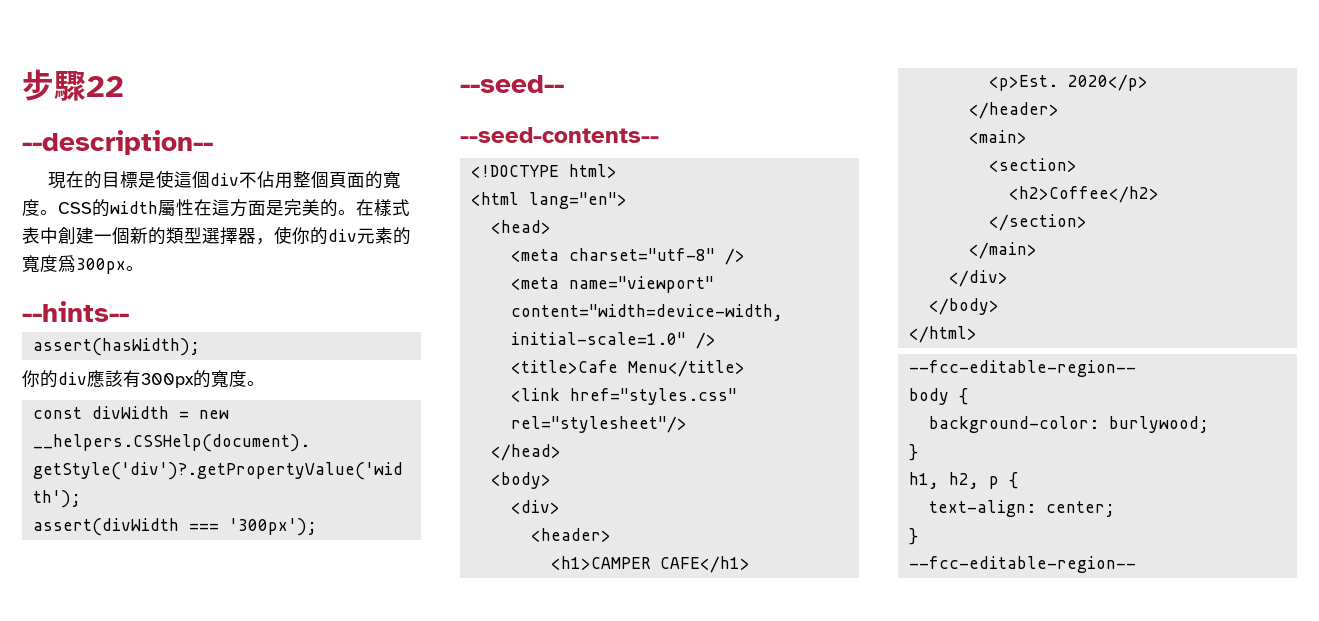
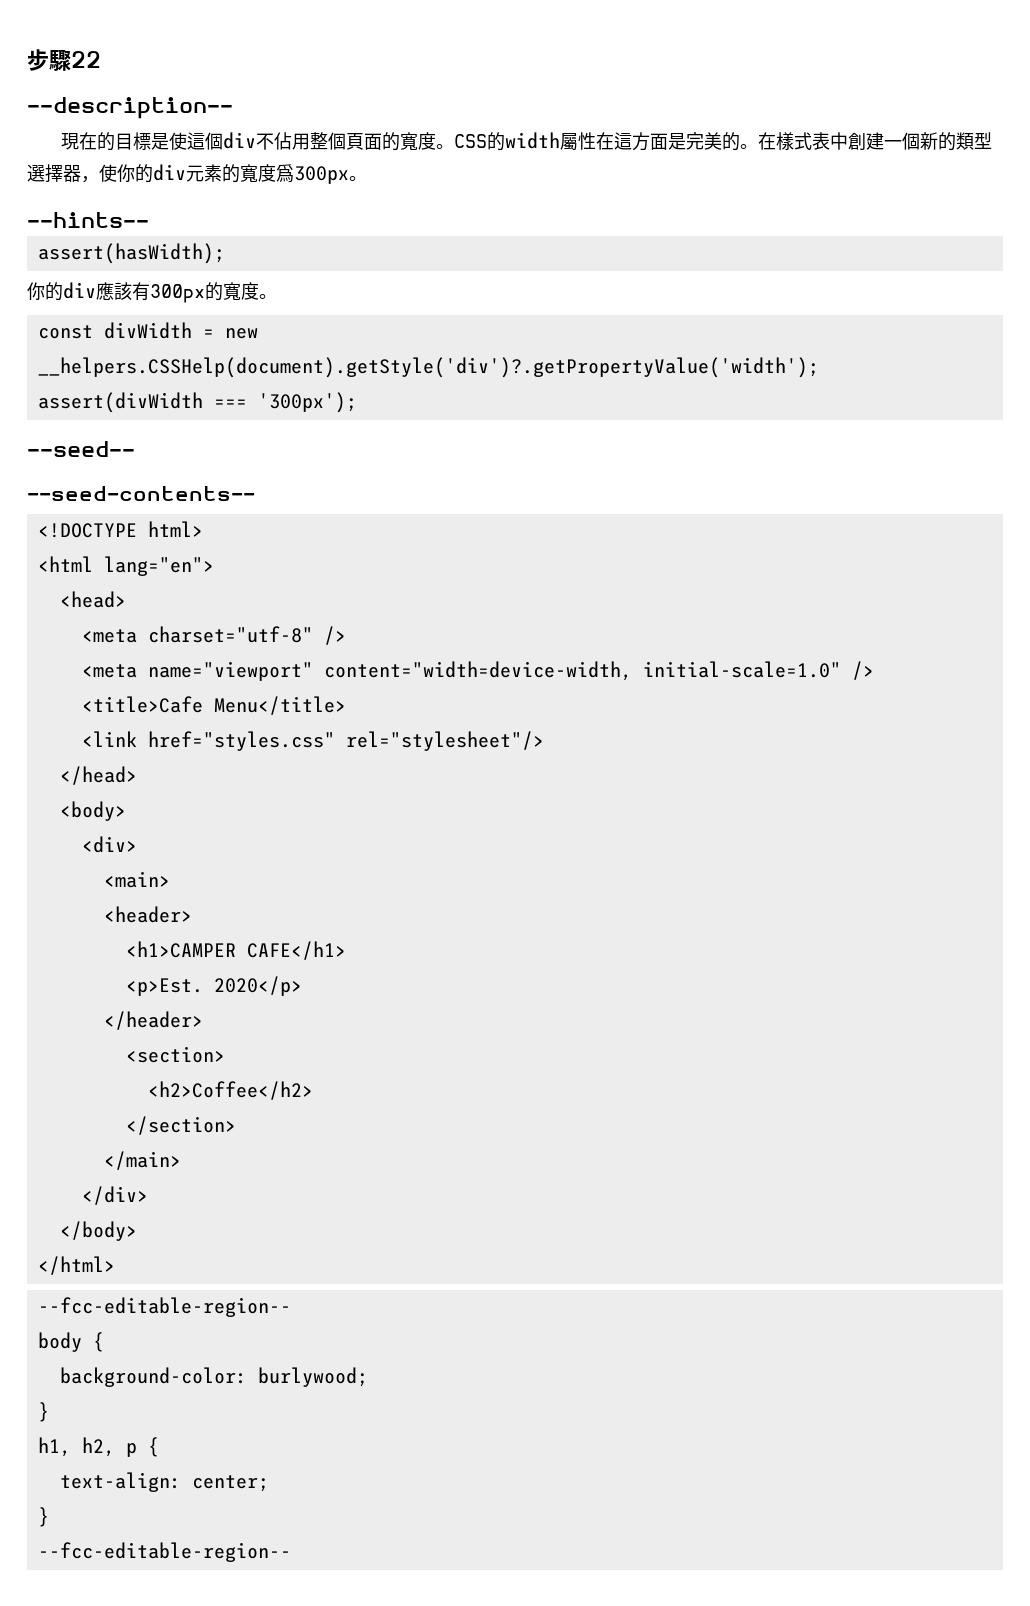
(560, 507) none -> [103,871,170,888] // <main>
[968,130,1027,144] // <main> -> (203, 1020) none

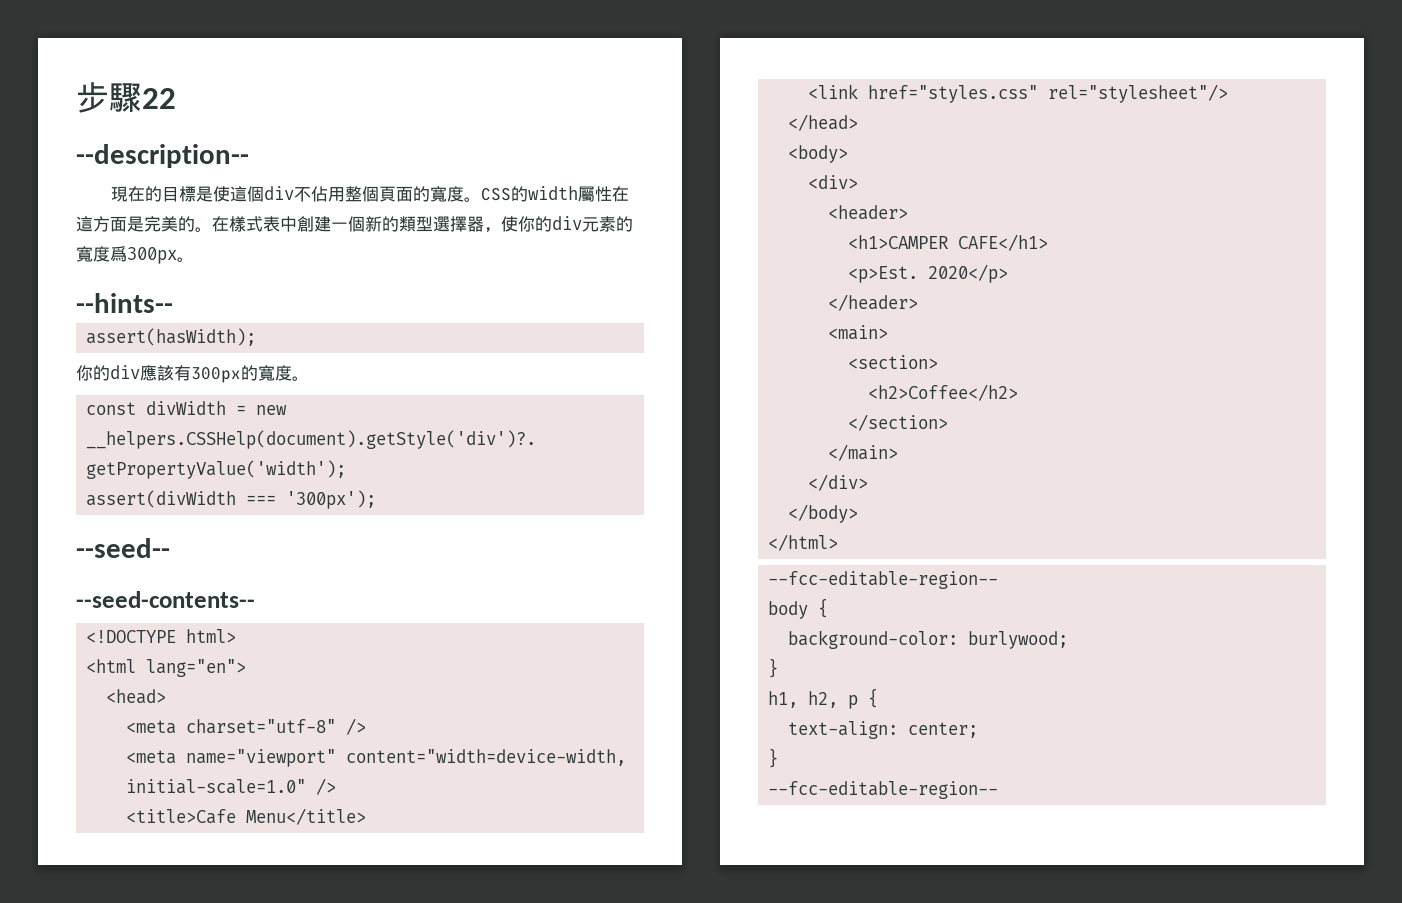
[103,871,170,888] // <main> -> (859, 182) none
(203, 1020) none -> [828,325,889,340] // <main>

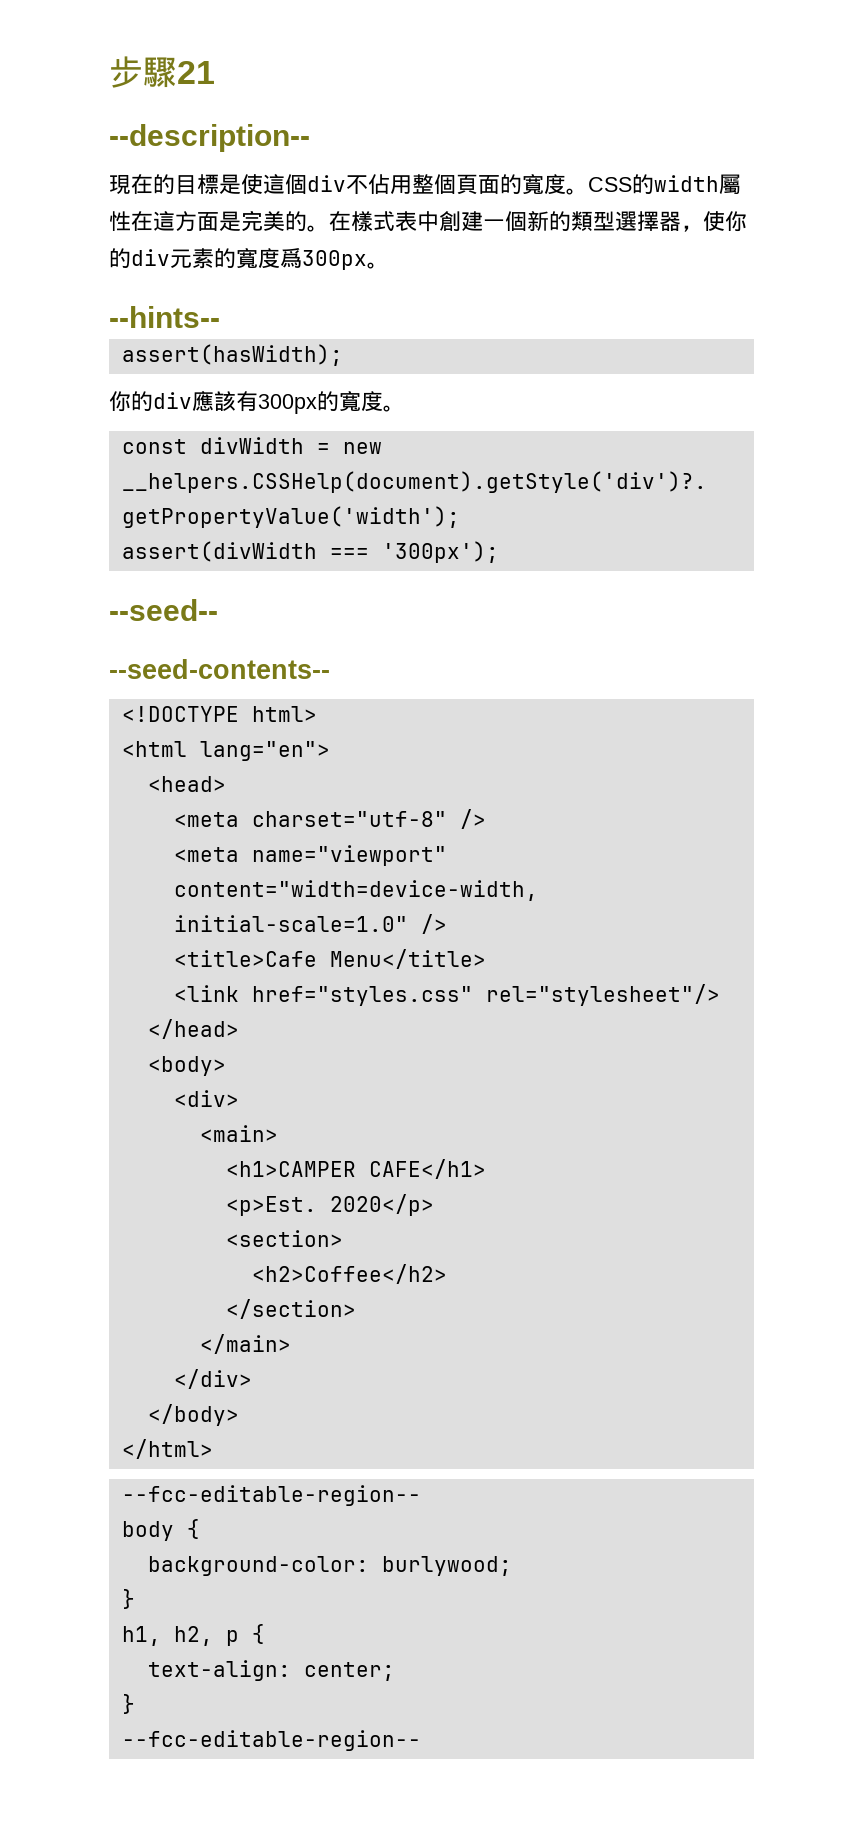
[142,88,176,109] 22 -> [177,61,215,84] 21
[828,205,909,220] <header> -> [199,1125,278,1142] <main>
[828,294,919,311] [828,325,889,340] // </header> // <main> -> (434, 1205) none

